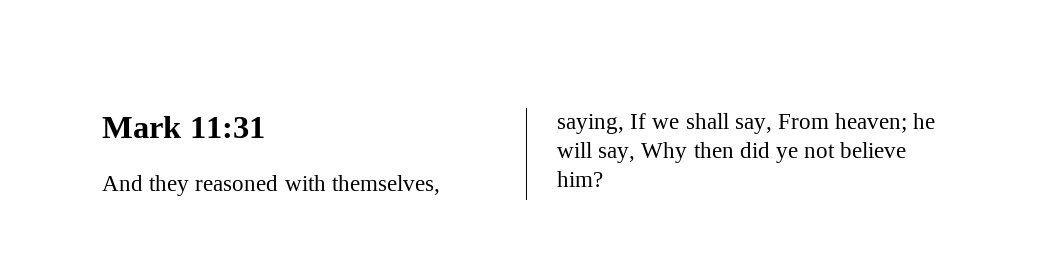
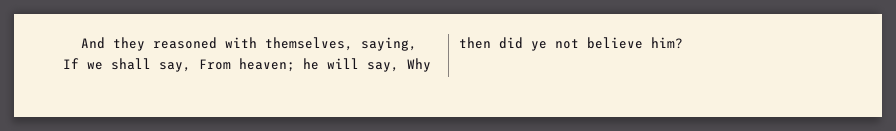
[102,116,265,138] Mark 11:31 // -> (80, 43) none

